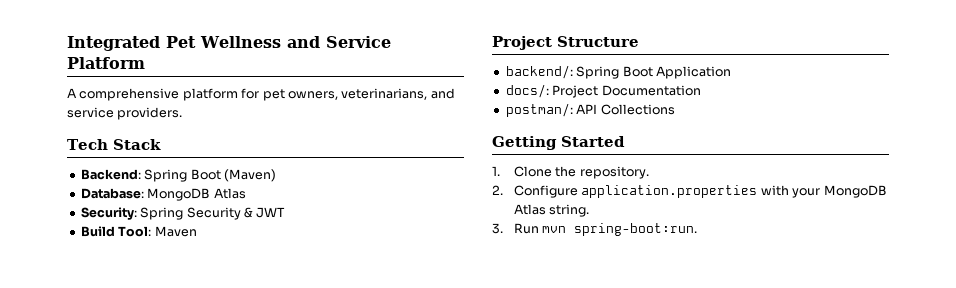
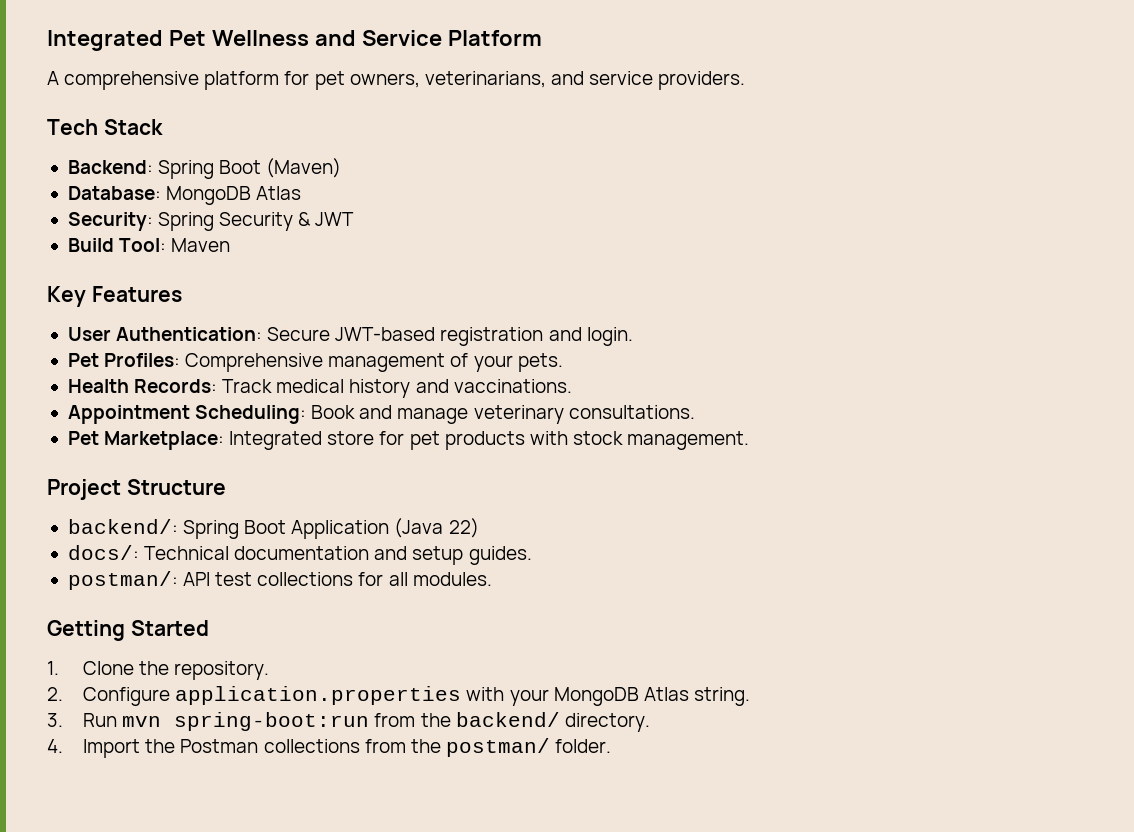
(197, 231) none -> [47,286,182,307] [67,327,633,346] [67,353,563,372] [67,379,572,398] [67,405,695,424] [67,431,750,450] // Key Features // User Authentication: Secure JWT-based registration and login. // Pet Profiles: Comprehensive management of your pets. // Health Records: Track medical history and vaccinations. // Appointment Scheduling: Book and manage veterinary consultations. // Pet Marketplace: Integrated store for pet products with stock management.
(731, 72) none -> [394,518,479,538] (Java 22)
[552,85,701,98] [505,103,675,117] Project Documentation // postman/: API Collections -> [144,546,532,565] [67,571,492,590] Technical documentation and setup guides. // postman/: API test collections for all modules.
[574,223,698,236] spring-boot:run. -> [174,712,650,732] [47,738,612,758] spring-boot:run from the backend/ directory. // 4. Import the Postman collections from the postman/ folder.

